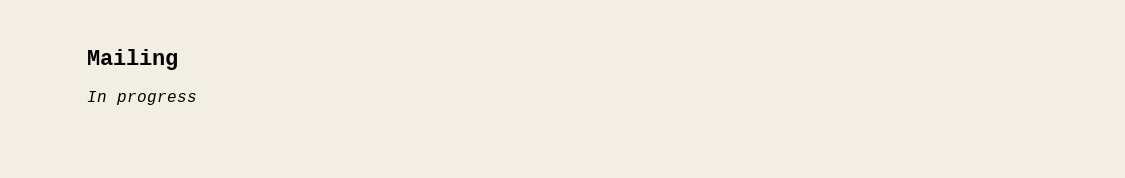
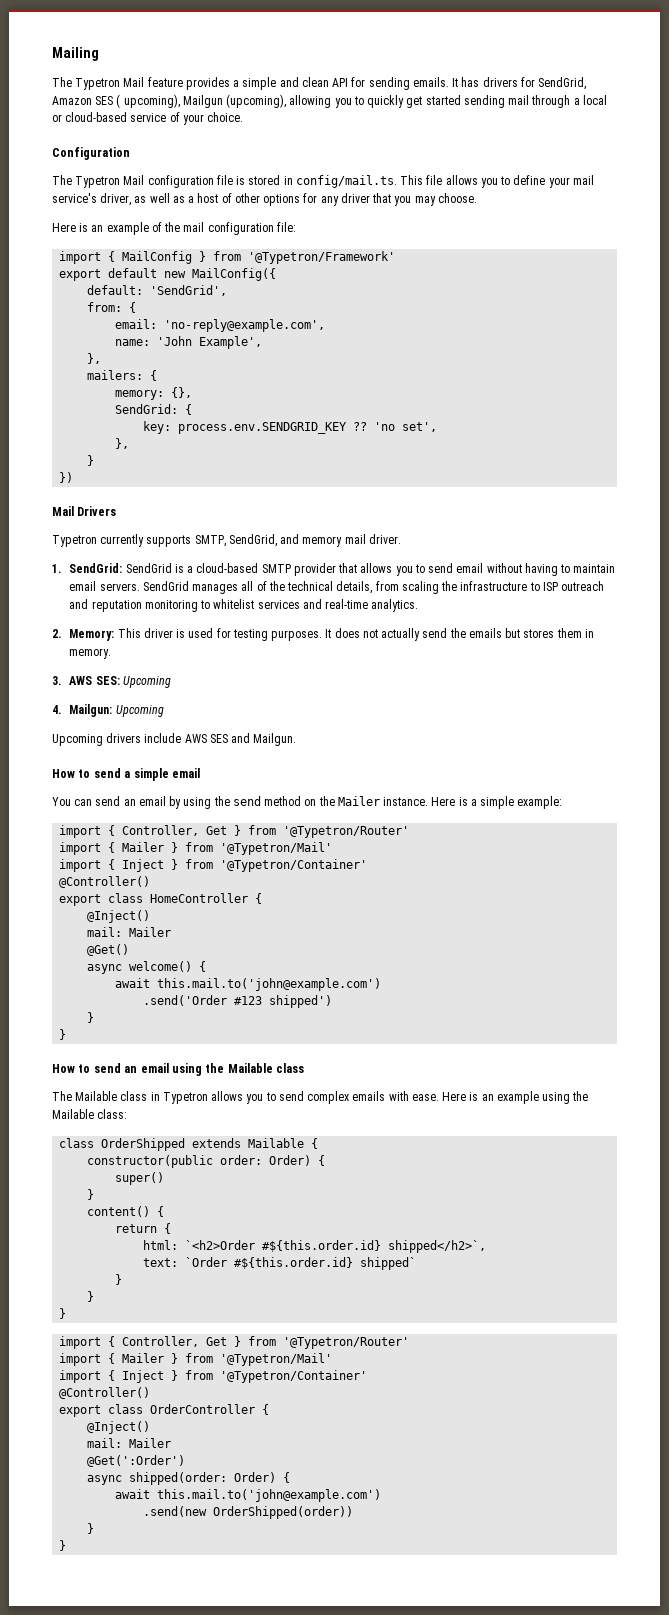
[87,91,197,105] In progress -> [52,77,587,90] [52,94,607,108] [52,112,244,125] [52,147,130,160] [52,175,594,188] [52,193,477,206] [52,222,296,235] [59,251,396,264] [59,268,277,281] [87,285,228,296] [87,302,137,313] [115,319,326,332] [115,336,263,349] [87,353,102,364] [87,370,158,381] [115,387,193,400] [115,404,193,415] [143,421,438,434] [115,438,130,449] [87,455,95,466] [59,472,74,483] [52,506,117,516] [52,534,401,547] [52,563,616,576] [69,581,605,594] [69,599,419,612] [52,628,594,641] [69,648,112,659] [52,676,171,688] [52,704,164,717] [52,733,297,746] [52,768,200,781] [52,796,563,809] [59,825,410,838] [59,842,333,855] [59,859,368,872] [59,876,151,888] [59,893,263,906] [87,910,151,923] [87,927,172,937] [87,944,130,956] [87,961,207,974] [115,978,382,991] [143,995,333,1008] [87,1012,95,1023] [59,1029,67,1040] [52,1063,304,1076] [52,1091,589,1104] [52,1109,128,1119] [59,1138,319,1151] [87,1155,326,1168] [115,1172,165,1185] [87,1189,95,1200] [87,1206,165,1217] [115,1223,172,1234] [143,1240,487,1253] [143,1257,417,1270] [115,1274,123,1285] [87,1291,95,1302] [59,1308,67,1319] [59,1336,410,1349] [59,1353,333,1366] [59,1370,368,1383] [59,1387,151,1399] [59,1404,270,1417] [87,1421,151,1434] [87,1438,172,1448] [87,1455,186,1467] [87,1472,291,1485] [115,1489,382,1502] [143,1506,354,1519] [87,1523,95,1534] [59,1540,67,1551] The Typetron Mail feature provides a simple and clean API for sending emails. It has drivers for SendGrid, Amazon SES ( upcoming), Mailgun (upcoming), allowing you to quickly get started sending mail through a local or cloud-based service of your choice. // Configuration // The Typetron Mail configuration file is stored in config/mail.ts. This file allows you to define your mail service's driver, as well as a host of other options for any driver that you may choose. // Here is an example of the mail configuration file: // import { MailConfig } from '@Typetron/Framework' // export default new MailConfig({ // default: 'SendGrid', // from: { // email: 'no-reply@example.com', // name: 'John Example', // }, // mailers: { // memory: {}, // SendGrid: { // key: process.env.SENDGRID_KEY ?? 'no set', // }, // } // }) // Mail Drivers // Typetron currently supports SMTP, SendGrid, and memory mail driver. // 1. SendGrid: SendGrid is a cloud-based SMTP provider that allows you to send email without having to maintain email servers. SendGrid manages all of the technical details, from scaling the infrastructure to ISP outreach and reputation monitoring to whitelist services and real-time analytics. // 2. Memory: This driver is used for testing purposes. It does not actually send the emails but stores them in memory. // 3. AWS SES: Upcoming // 4. Mailgun: Upcoming // Upcoming drivers include AWS SES and Mailgun. // How to send a simple email // You can send an email by using the send method on the Mailer instance. Here is a simple example: // import { Controller, Get } from '@Typetron/Router' // import { Mailer } from '@Typetron/Mail' // import { Inject } from '@Typetron/Container' // @Controller() // export class HomeController { // @Inject() // mail: Mailer // @Get() // async welcome() { // await this.mail.to('john@example.com') // .send('Order #123 shipped') // } // } // How to send an email using the Mailable class // The Mailable class in Typetron allows you to send complex emails with ease. Here is an example using the Mailable class: // class OrderShipped extends Mailable { // constructor(public order: Order) { // super() // } // content() { // return { // html: `<h2>Order #${this.order.id} shipped</h2>`, // text: `Order #${this.order.id} shipped` // } // } // } // import { Controller, Get } from '@Typetron/Router' // import { Mailer } from '@Typetron/Mail' // import { Inject } from '@Typetron/Container' // @Controller() // export class OrderController { // @Inject() // mail: Mailer // @Get(':Order') // async shipped(order: Order) { // await this.mail.to('john@example.com') // .send(new OrderShipped(order)) // } // }

